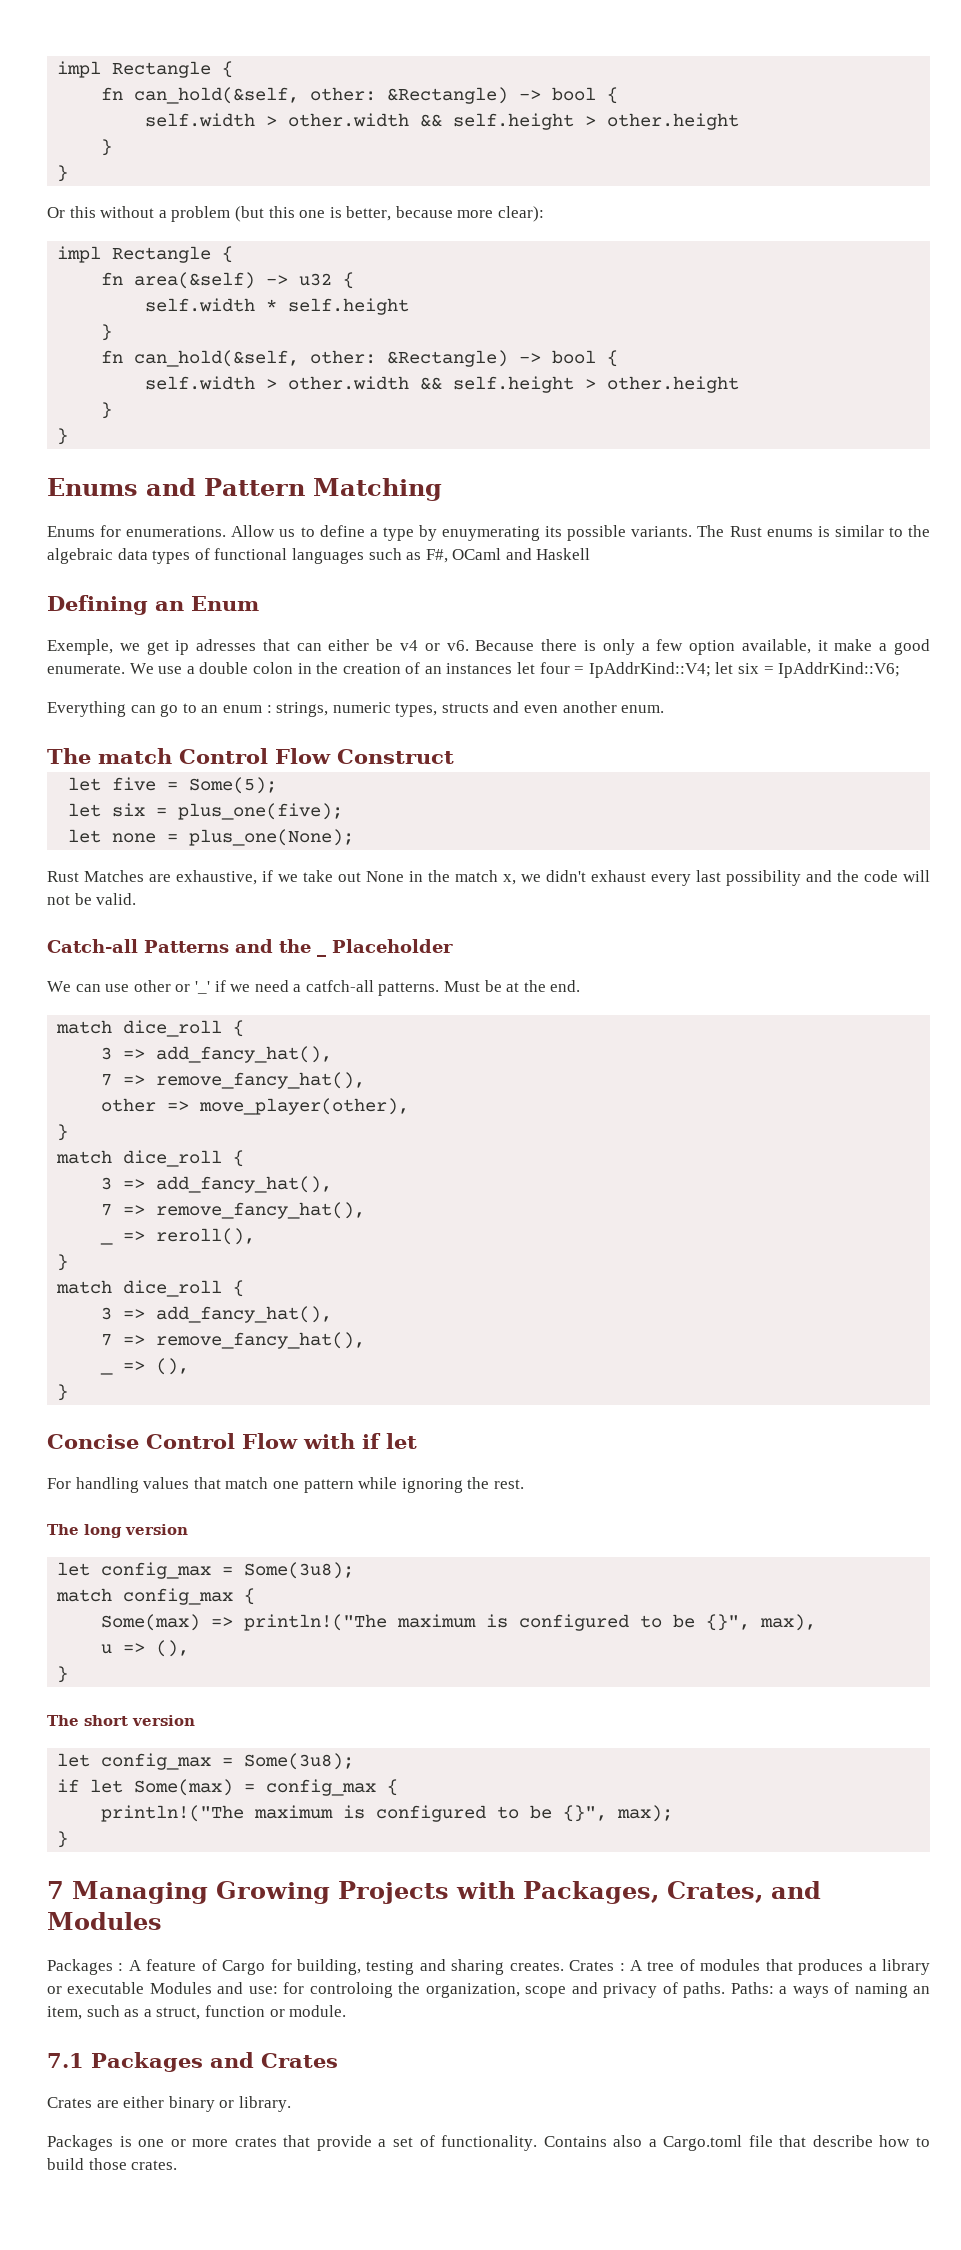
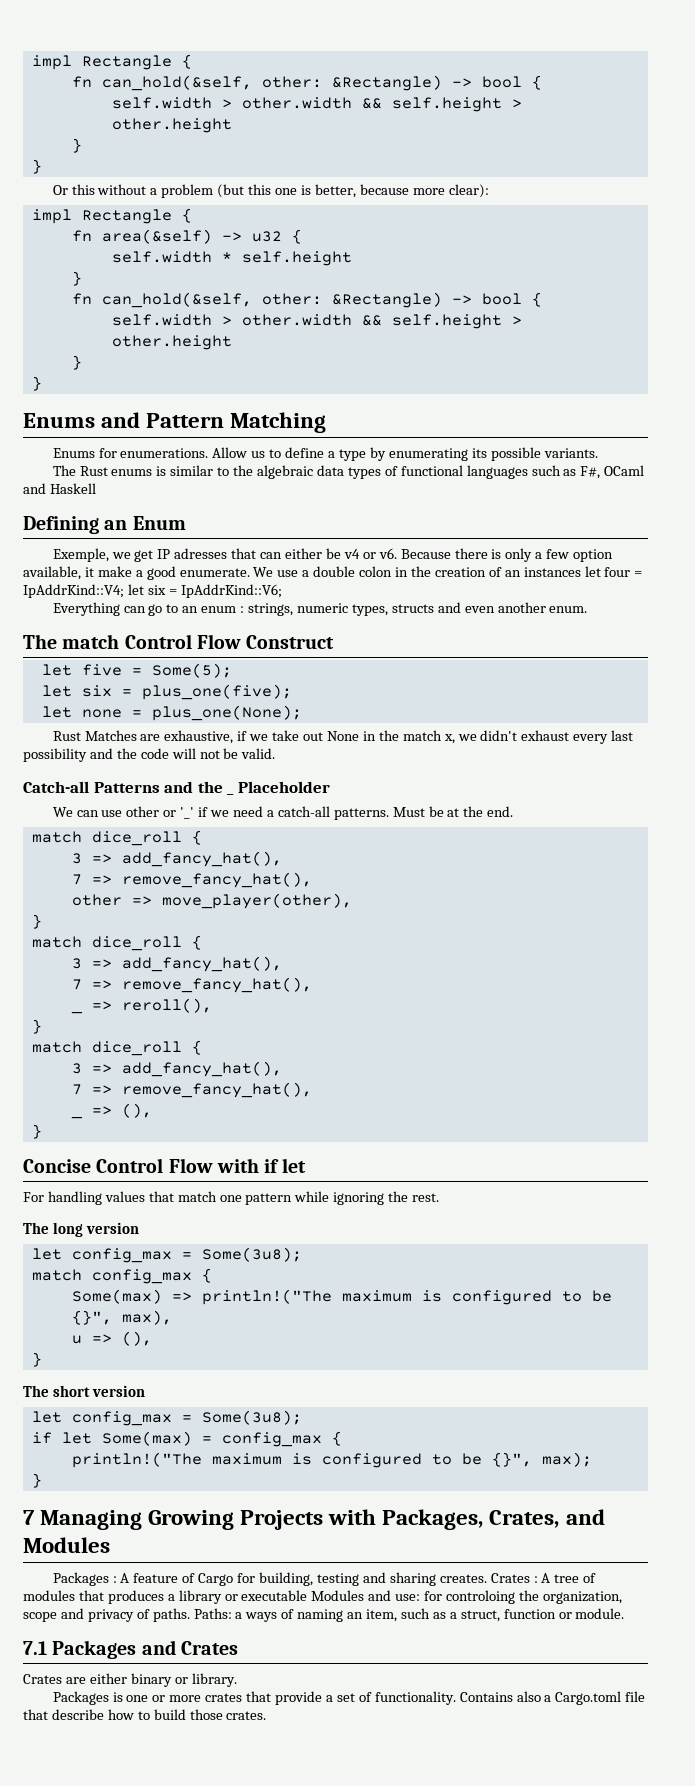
[442,526,541,541] enuymerating -> [388,448,468,461] enumerating
(693, 531) none -> (598, 453) //
[175,640,190,655] ip -> [157,549,171,559] IP
[305,980,374,992] catfch-all -> [277,806,330,817] catch-all

